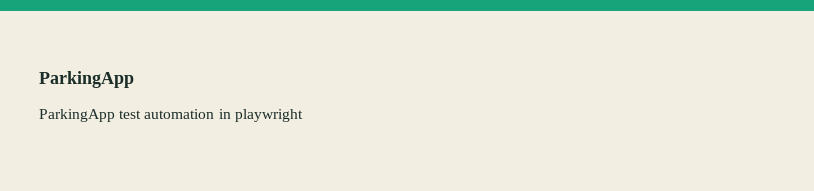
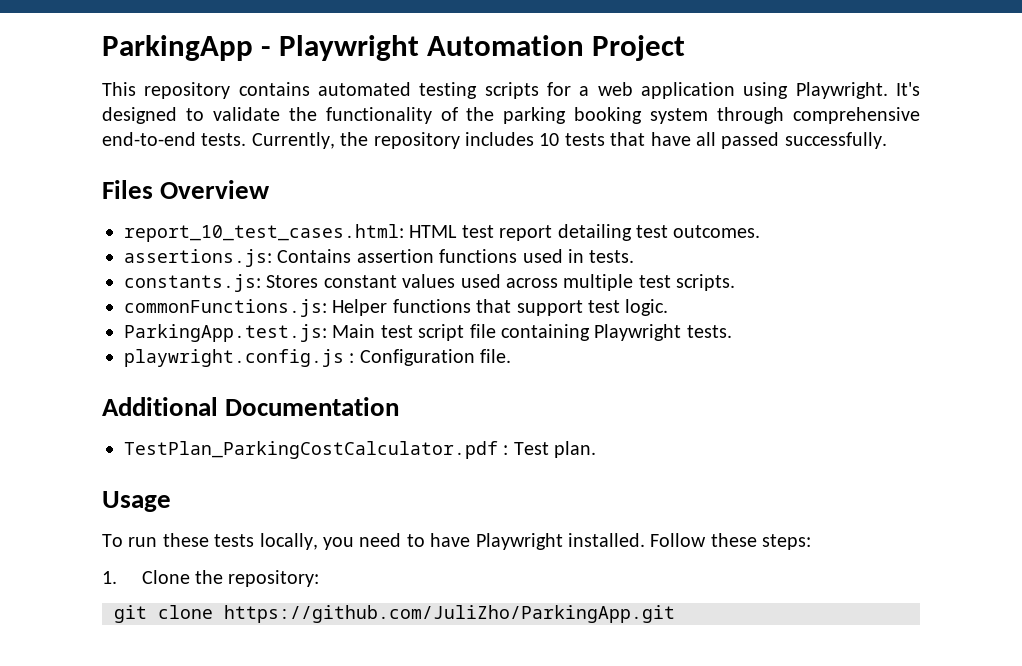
[39,71,134,88] [39,109,303,122] ParkingApp // ParkingApp test automation in playwright -> [102,35,686,61] [102,82,920,99] [102,107,920,124] [102,132,887,149] [102,180,271,199] [124,224,761,242] [124,249,635,267] [124,274,736,292] [124,299,669,317] [124,324,732,342] [124,349,512,367] [102,397,400,416] [124,441,597,459] [102,491,171,512] [102,533,812,550] [102,570,320,587] [114,605,675,623] ParkingApp - Playwright Automation Project // This repository contains automated testing scripts for a web application using Playwright. It's designed to validate the functionality of the parking booking system through comprehensive end-to-end tests. Currently, the repository includes 10 tests that have all passed successfully. // Files Overview // report_10_test_cases.html: HTML test report detailing test outcomes. // assertions.js: Contains assertion functions used in tests. // constants.js: Stores constant values used across multiple test scripts. // commonFunctions.js: Helper functions that support test logic. // ParkingApp.test.js: Main test script file containing Playwright tests. // playwright.config.js : Configuration file. // Additional Documentation // TestPlan_ParkingCostCalculator.pdf : Test plan. // Usage // To run these tests locally, you need to have Playwright installed. Follow these steps: // 1. Clone the repository: // git clone https://github.com/JuliZho/ParkingApp.git

